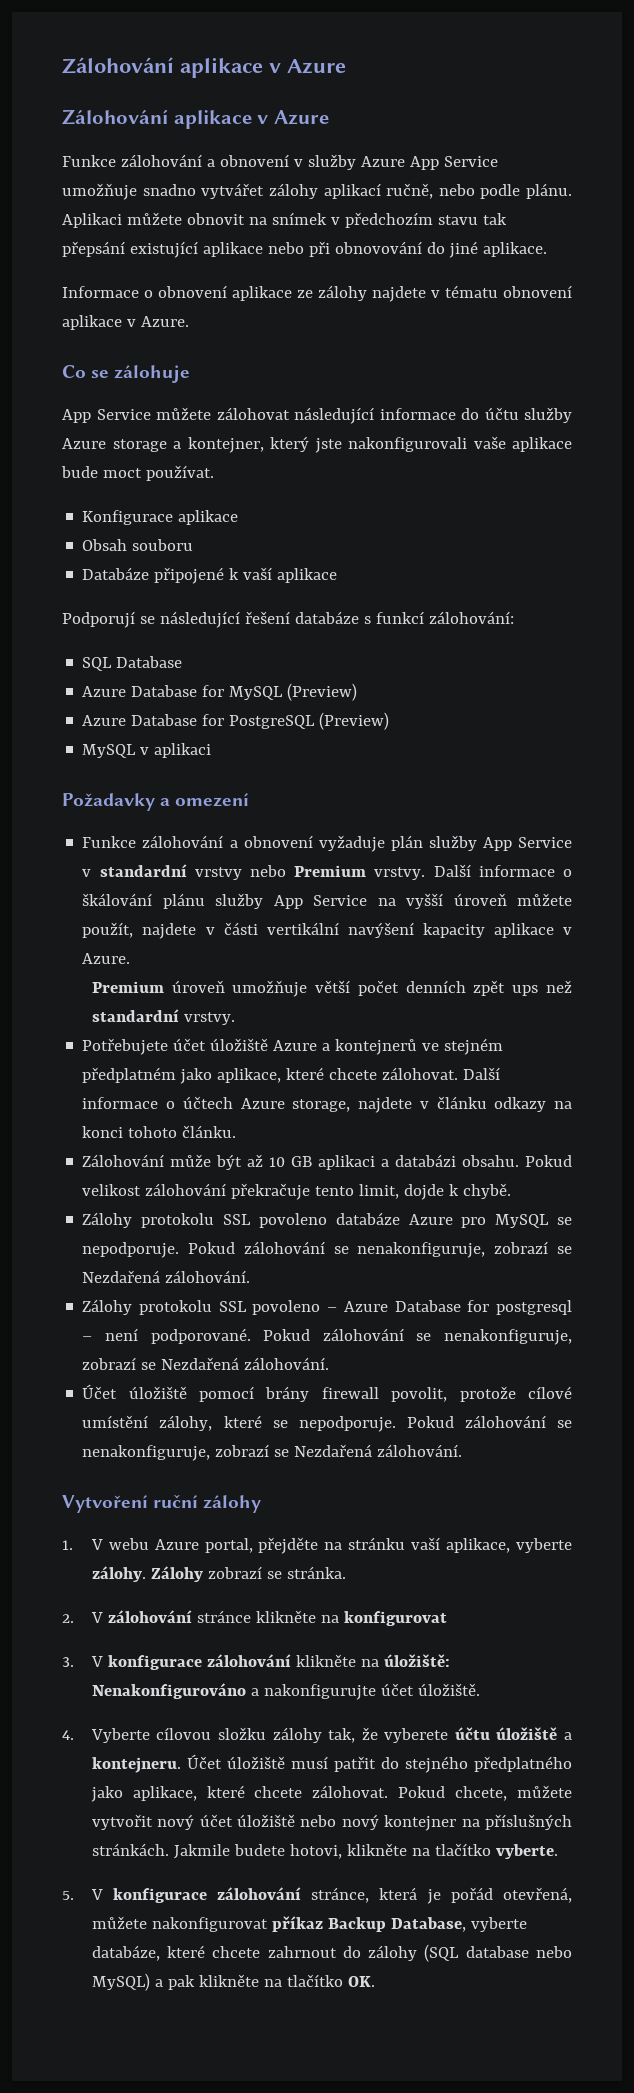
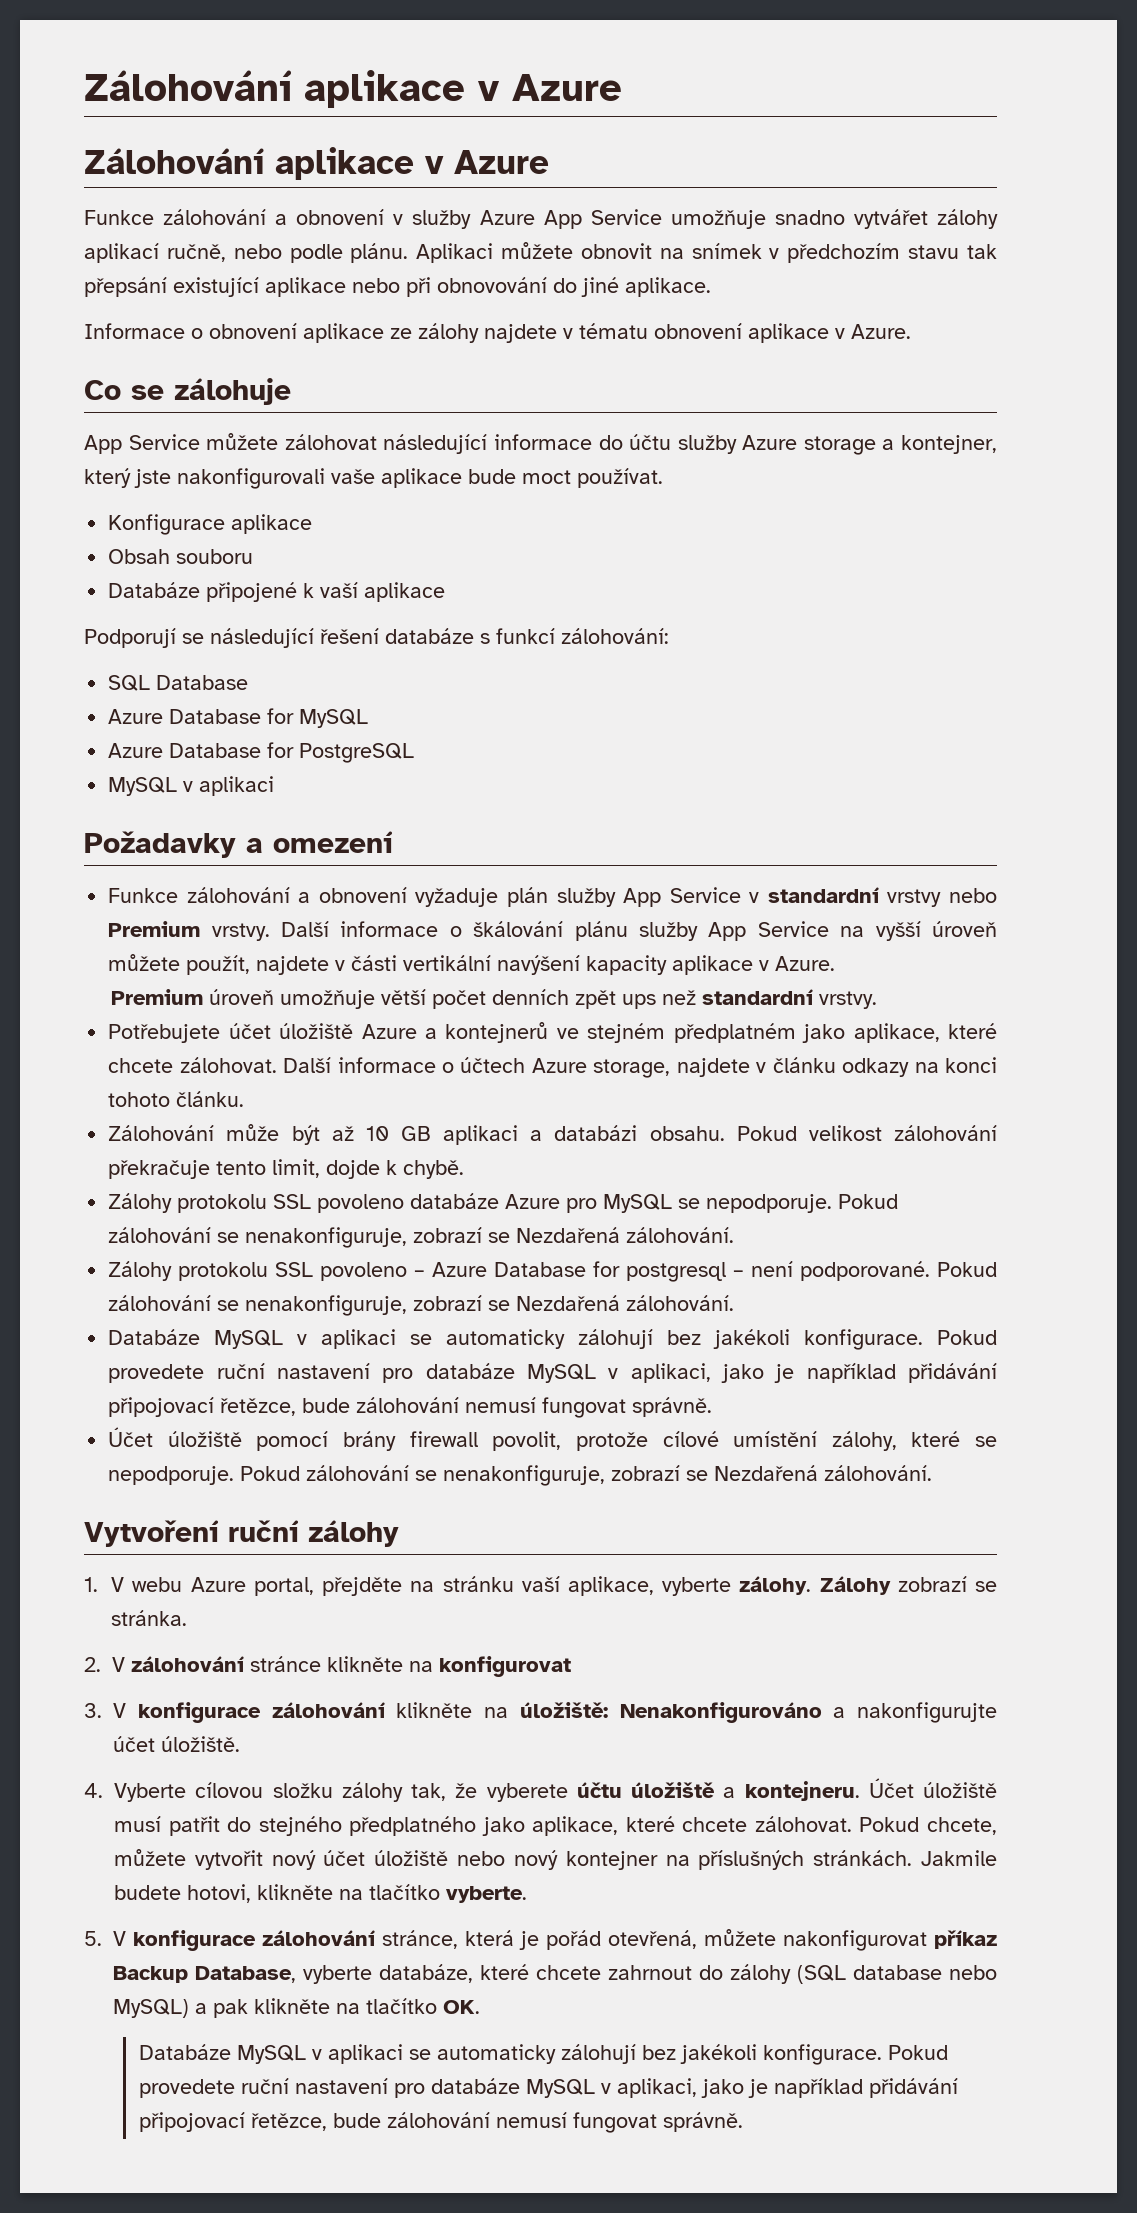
[287,683,358,701] (Preview) -> (369, 718) none
[319,712,390,730] (Preview) -> (415, 753) none
(330, 1363) none -> [108,1329,998,1350] [108,1363,997,1383] [108,1397,713,1418] // Databáze MySQL v aplikaci se automaticky zálohují bez jakékoli konfigurace. Pokud provedete ruční nastavení pro databáze MySQL v aplikaci, jako je například přidávání připojovací řetězce, bude zálohování nemusí fungovat správně.
(375, 1981) none -> [138,2044,948,2065] [138,2078,958,2098] [138,2112,743,2133] // Databáze MySQL v aplikaci se automaticky zálohují bez jakékoli konfigurace. Pokud provedete ruční nastavení pro databáze MySQL v aplikaci, jako je například přidávání připojovací řetězce, bude zálohování nemusí fungovat správně.

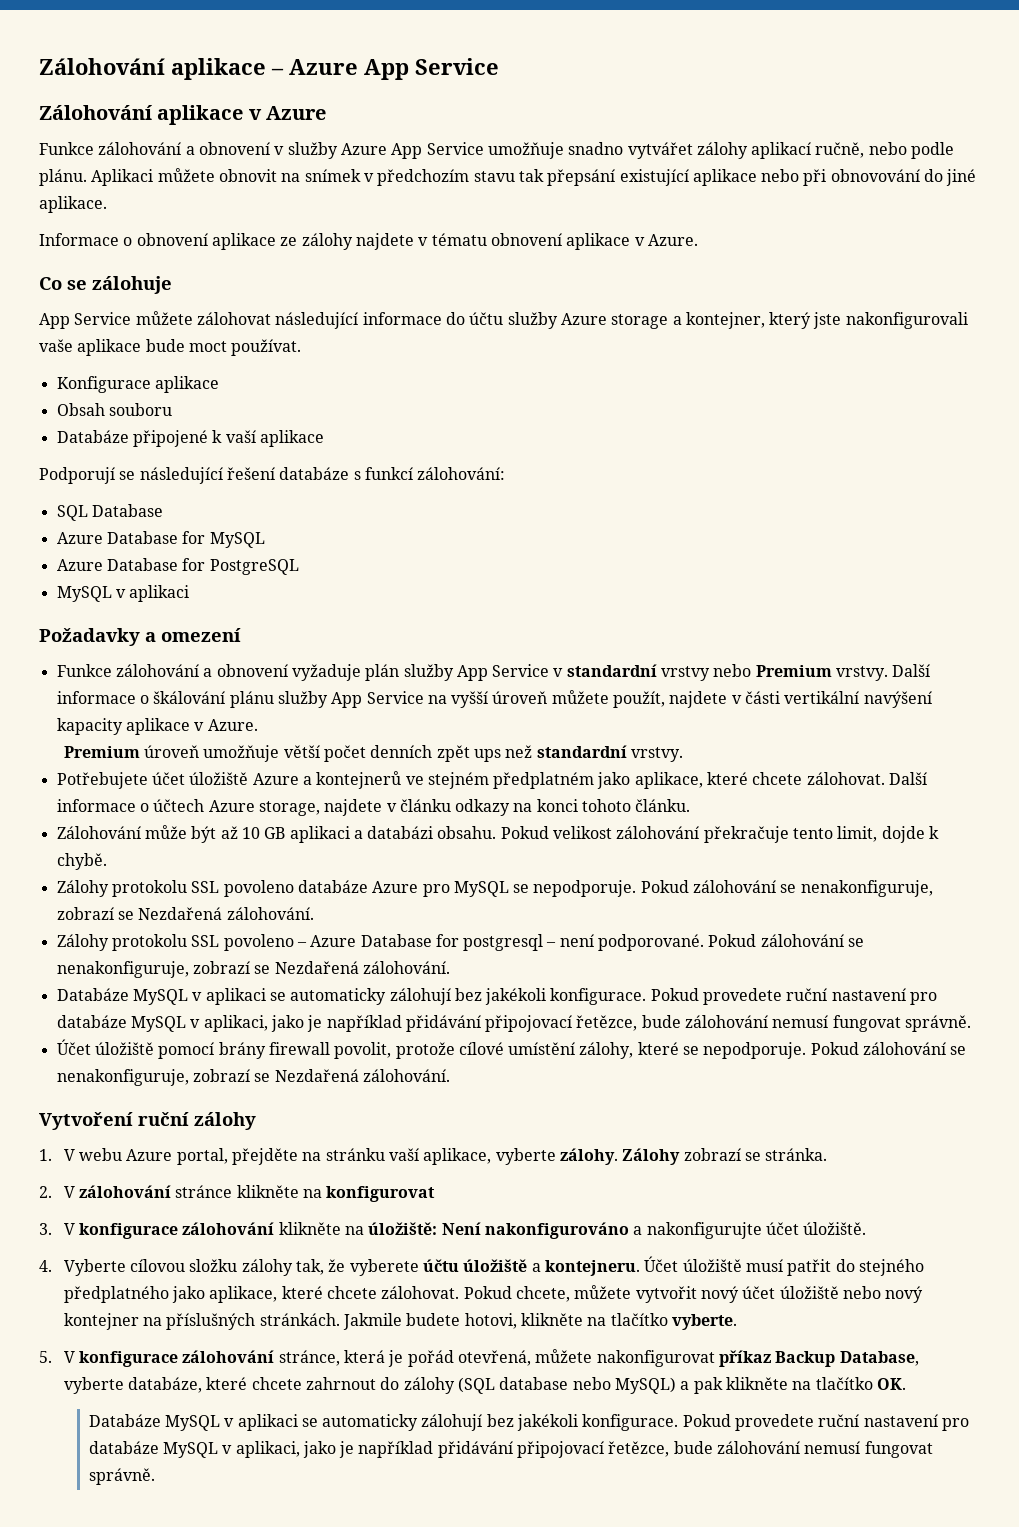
[84,70,622,108] Zálohování aplikace v Azure -> [39,58,499,80] Zálohování aplikace – Azure App Service
[619,1702,822,1723] Nenakonfigurováno -> [441,1222,630,1239] Není nakonfigurováno

